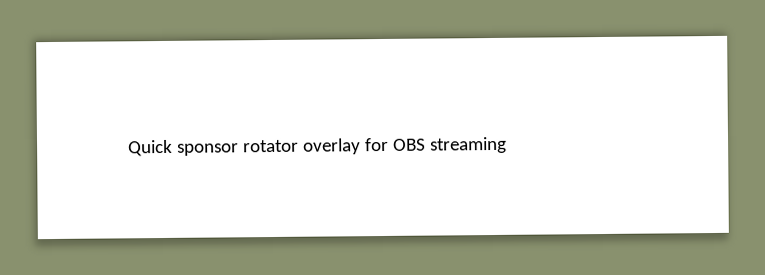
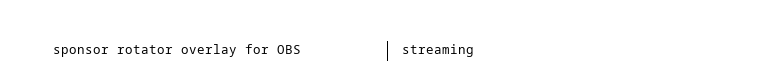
[128,139,173,157] Quick -> (53, 52) none

